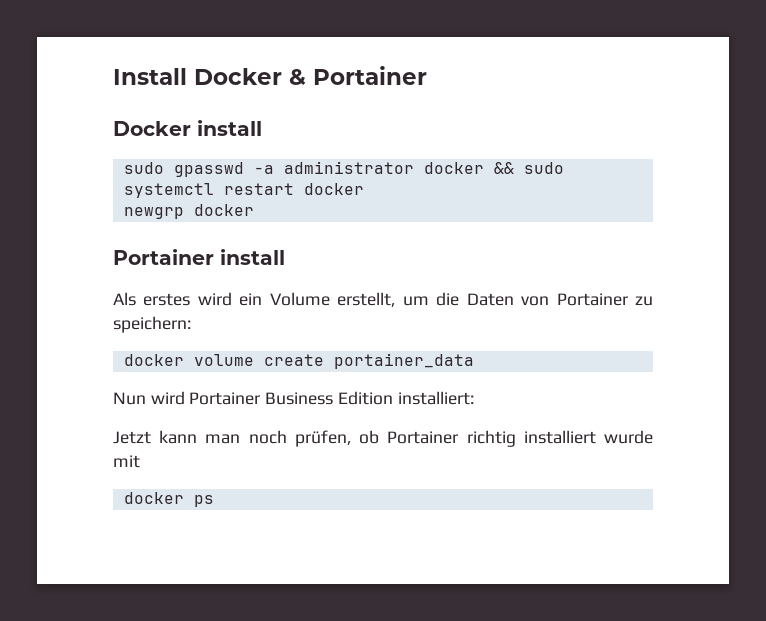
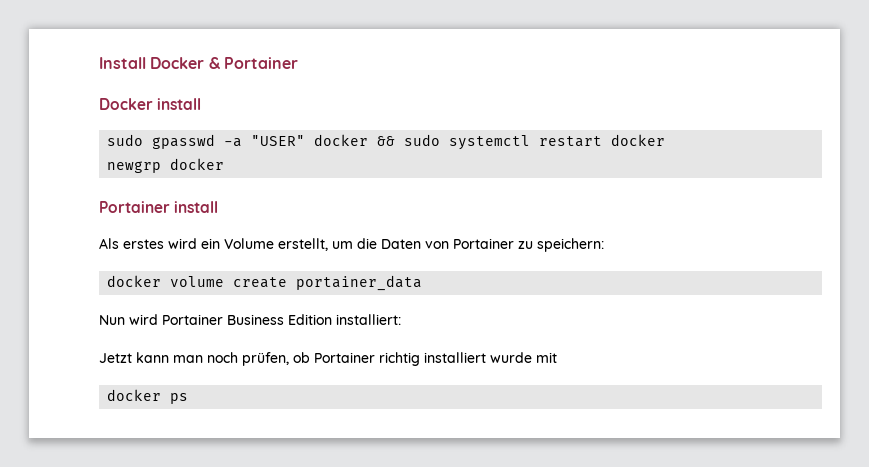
[283,161,414,174] administrator -> [251,135,306,146] "USER"

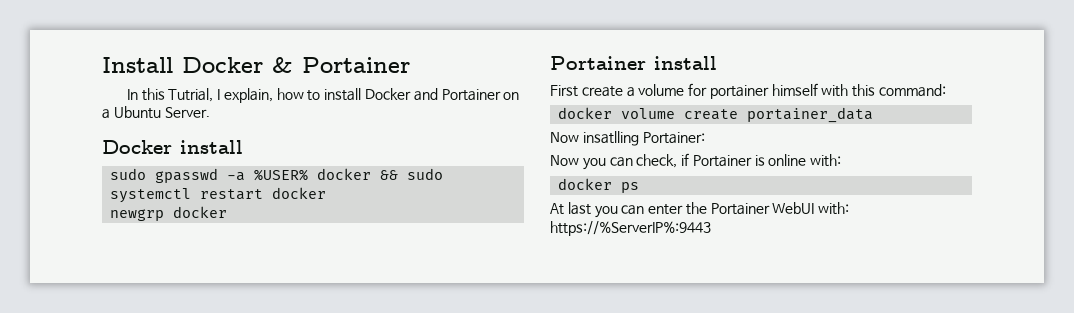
(298, 63) none -> [126,88,520,103] [102,106,210,119] // In this Tutrial, I explain, how to install Docker and Portainer on a Ubuntu Server.
[251,135,306,146] "USER" -> [254,169,309,181] %USER%
[99,238,604,252] [107,275,423,291] [99,314,401,325] [99,352,557,366] [107,389,189,404] Als erstes wird ein Volume erstellt, um die Daten von Portainer zu speichern: // docker volume create portainer_data // Nun wird Portainer Business Edition installiert: // Jetzt kann man noch prüfen, ob Portainer richtig installiert wurde mit // docker ps -> [550,83,947,99] [558,107,874,123] [550,131,705,146] [550,153,842,170] [558,178,640,193] [550,202,850,218] [550,221,711,236] First create a volume for portainer himself with this command: // docker volume create portainer_data // Now insatlling Portainer: // Now you can check, if Portainer is online with: // docker ps // At last you can enter the Portainer WebUI with: https://%ServerIP%:9443

